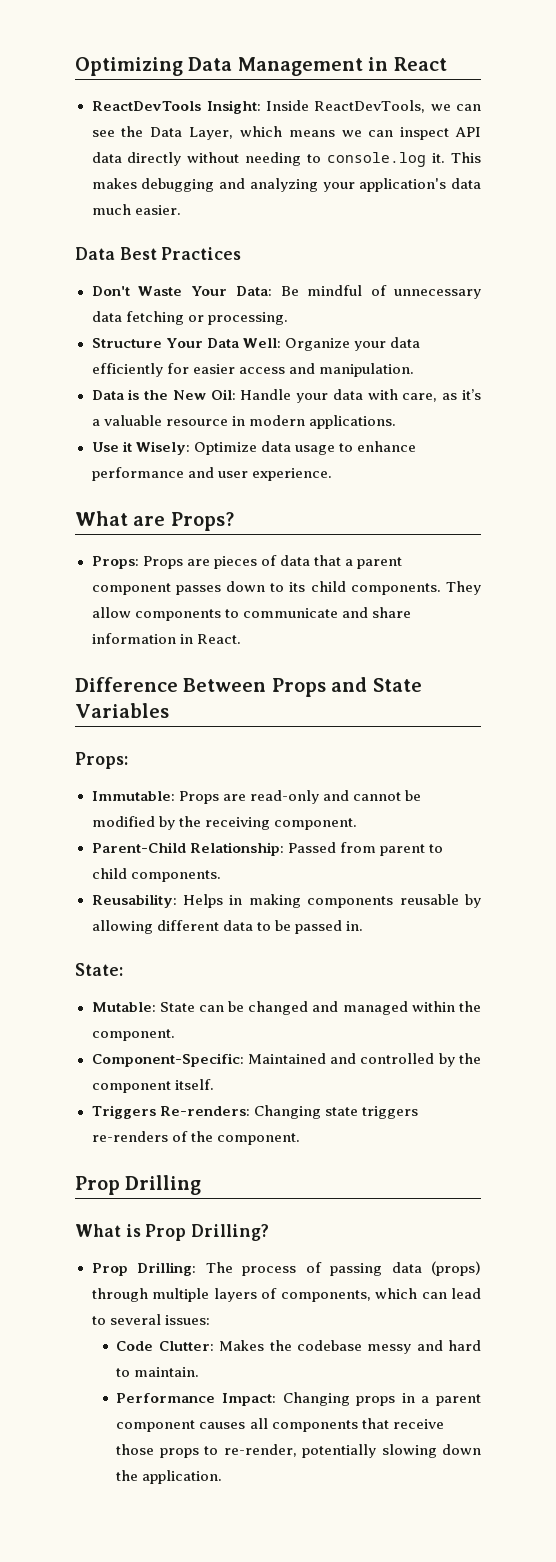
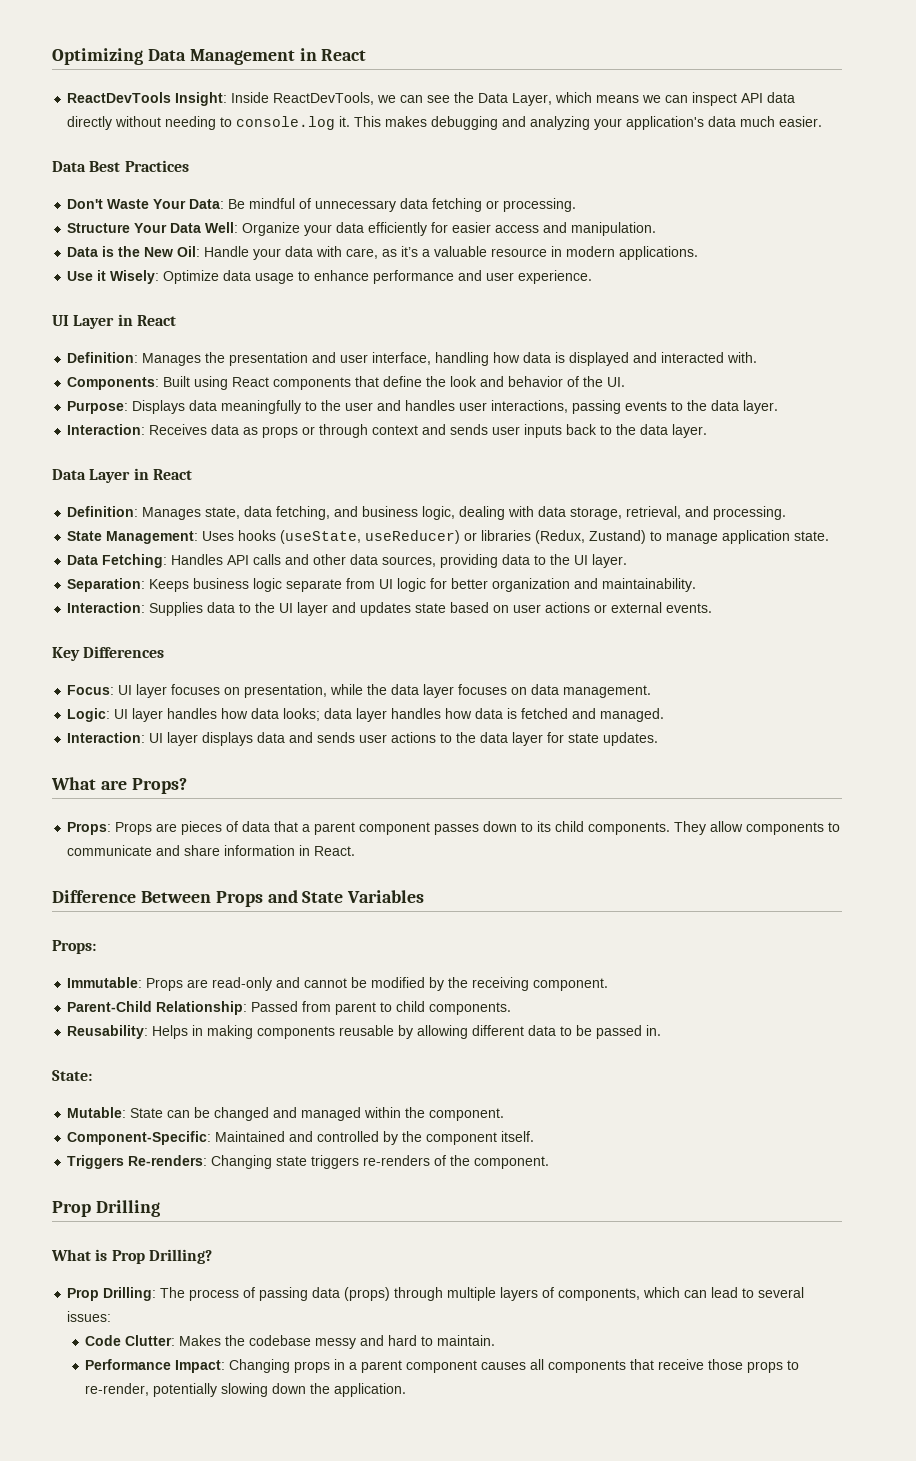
(332, 474) none -> [52,314,176,329] [67,352,758,366] [67,376,626,390] [67,400,779,414] [67,424,708,438] [52,468,192,483] [67,506,787,520] [67,530,830,544] [67,554,628,568] [67,578,697,592] [67,602,713,616] [52,646,165,661] [67,684,652,698] [67,708,665,722] [67,732,659,746] // UI Layer in React // Definition: Manages the presentation and user interface, handling how data is displayed and interacted with. // Components: Built using React components that define the look and behavior of the UI. // Purpose: Displays data meaningfully to the user and handles user interactions, passing events to the data layer. // Interaction: Receives data as props or through context and sends user inputs back to the data layer. // Data Layer in React // Definition: Manages state, data fetching, and business logic, dealing with data storage, retrieval, and processing. // State Management: Uses hooks (useState, useReducer) or libraries (Redux, Zustand) to manage application state. // Data Fetching: Handles API calls and other data sources, providing data to the UI layer. // Separation: Keeps business logic separate from UI logic for better organization and maintainability. // Interaction: Supplies data to the UI layer and updates state based on user actions or external events. // Key Differences // Focus: UI layer focuses on presentation, while the data layer focuses on data management. // Logic: UI layer handles how data looks; data layer handles how data is fetched and managed. // Interaction: UI layer displays data and sends user actions to the data layer for state updates.

